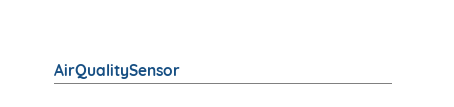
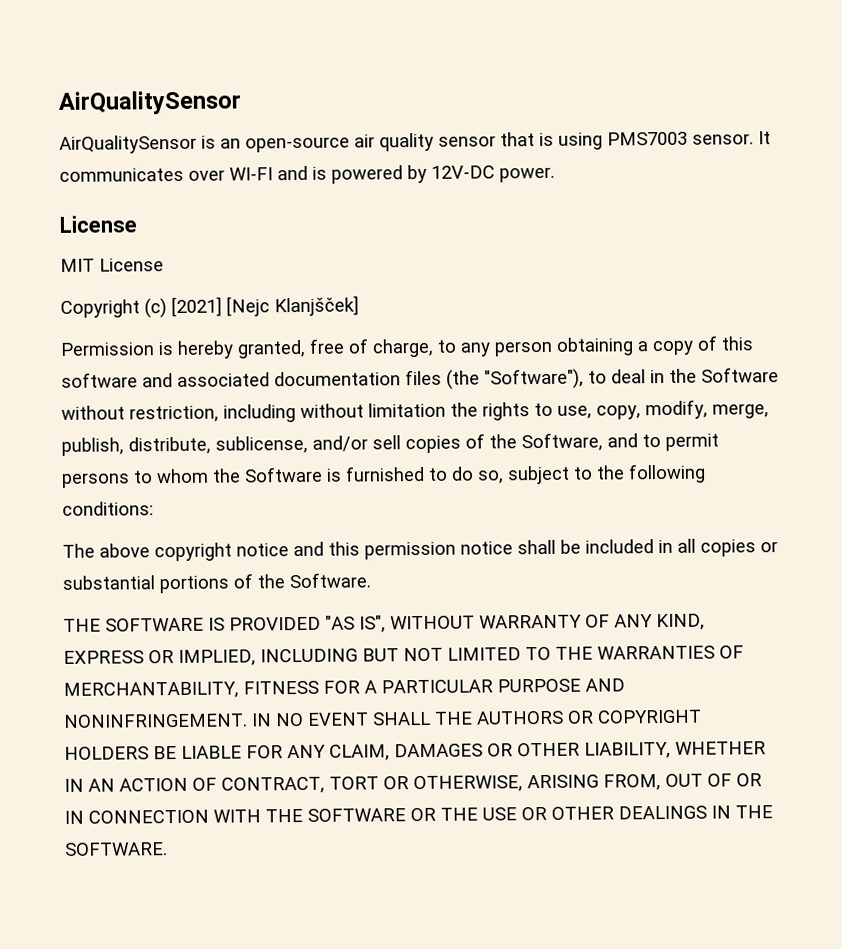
[54,63,180,79] AirQualitySensor -> [58,90,242,115] [59,131,771,154] [59,164,555,184] [59,215,138,233] [60,258,164,272] [60,295,359,319] [60,335,753,359] [61,367,779,390] [61,399,769,423] [61,432,719,456] [61,463,706,488] [62,501,154,516] [62,538,778,562] [62,572,371,594] [63,613,705,633] [63,645,744,666] [63,678,625,699] [63,709,702,728] [64,741,766,761] [64,773,762,794] [64,805,773,824] [65,842,168,856] AirQualitySensor // AirQualitySensor is an open-source air quality sensor that is using PMS7003 sensor. It communicates over WI-FI and is powered by 12V-DC power. // License // MIT License // Copyright (c) [2021] [Nejc Klanjšček] // Permission is hereby granted, free of charge, to any person obtaining a copy of this software and associated documentation files (the "Software"), to deal in the Software without restriction, including without limitation the rights to use, copy, modify, merge, publish, distribute, sublicense, and/or sell copies of the Software, and to permit persons to whom the Software is furnished to do so, subject to the following conditions: // The above copyright notice and this permission notice shall be included in all copies or substantial portions of the Software. // THE SOFTWARE IS PROVIDED "AS IS", WITHOUT WARRANTY OF ANY KIND, EXPRESS OR IMPLIED, INCLUDING BUT NOT LIMITED TO THE WARRANTIES OF MERCHANTABILITY, FITNESS FOR A PARTICULAR PURPOSE AND NONINFRINGEMENT. IN NO EVENT SHALL THE AUTHORS OR COPYRIGHT HOLDERS BE LIABLE FOR ANY CLAIM, DAMAGES OR OTHER LIABILITY, WHETHER IN AN ACTION OF CONTRACT, TORT OR OTHERWISE, ARISING FROM, OUT OF OR IN CONNECTION WITH THE SOFTWARE OR THE USE OR OTHER DEALINGS IN THE SOFTWARE.

